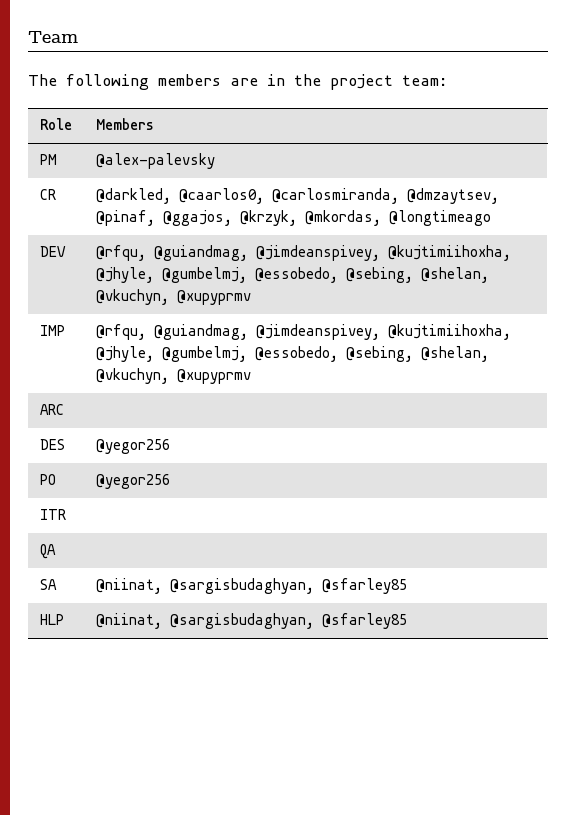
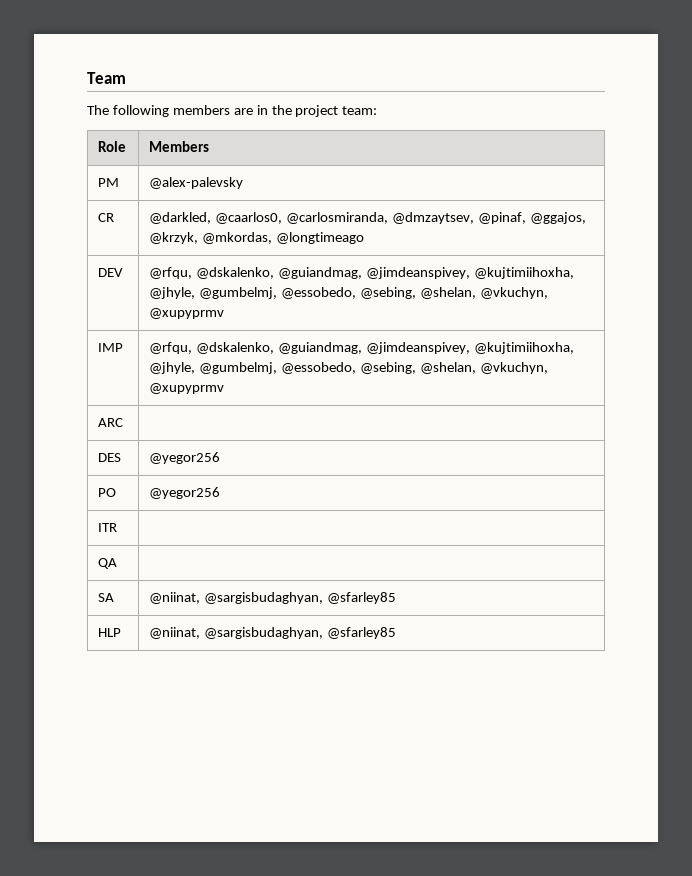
(146, 253) none -> [196,267,275,279] @dskalenko,
(146, 332) none -> [196,342,275,354] @dskalenko,

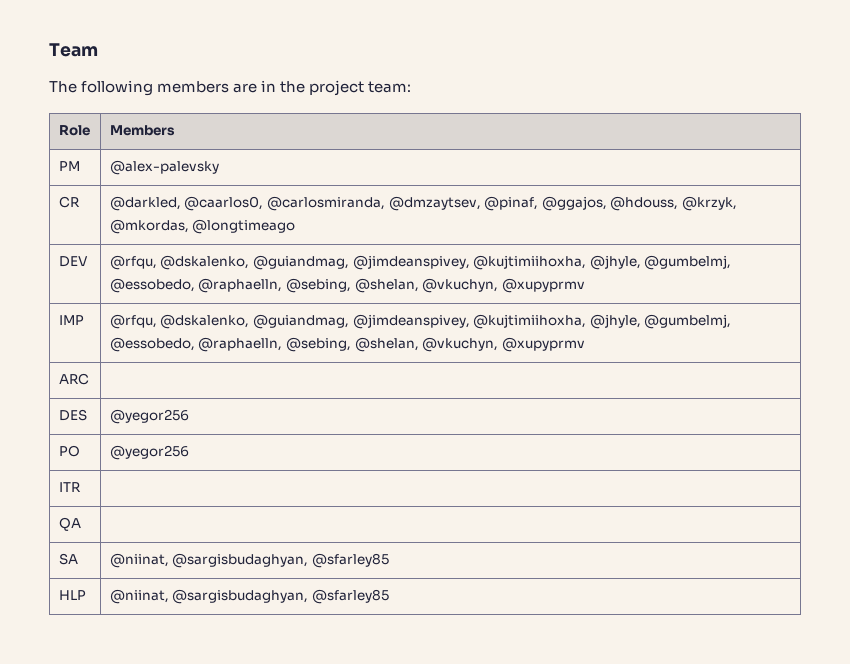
(586, 218) none -> [610,196,679,211] @hdouss,
(357, 293) none -> [198,278,283,293] @raphaelln,
(357, 368) none -> [198,337,283,352] @raphaelln,

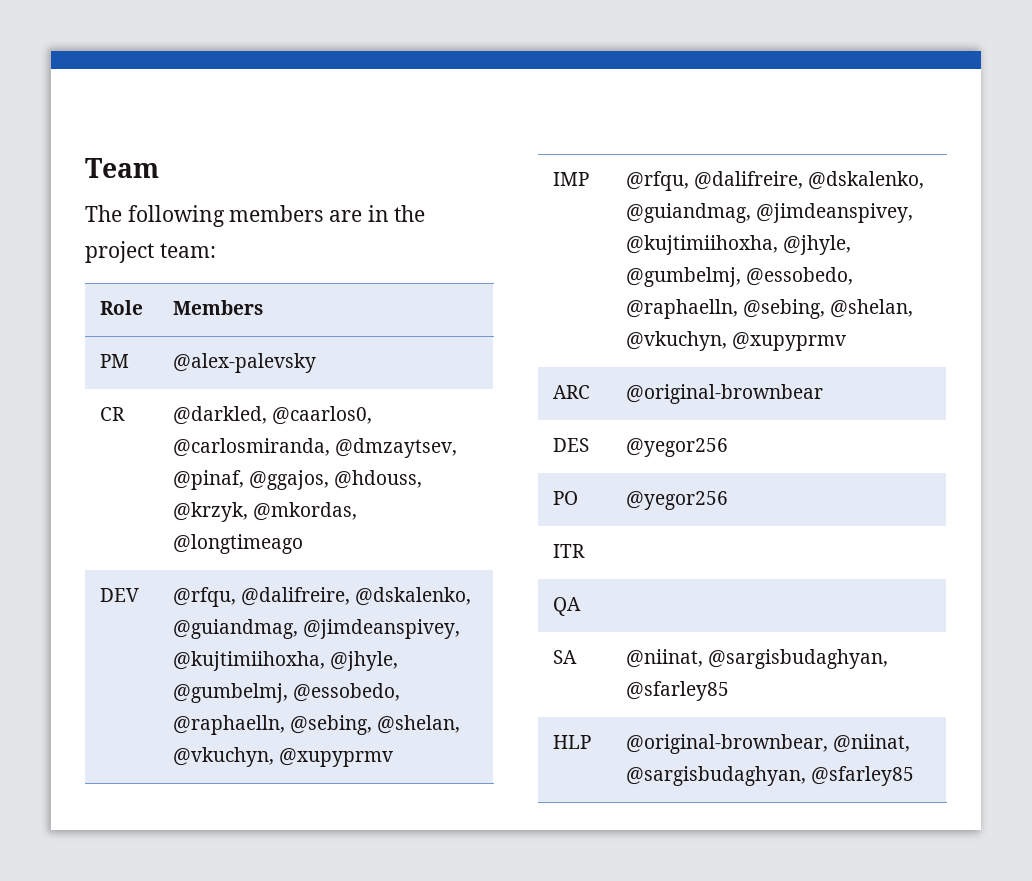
(157, 262) none -> [240,587,350,606] @dalifreire,
(157, 321) none -> [693,171,803,190] @dalifreire,
(89, 379) none -> [625,384,823,404] @original-brownbear
(86, 595) none -> [625,734,828,754] @original-brownbear,

